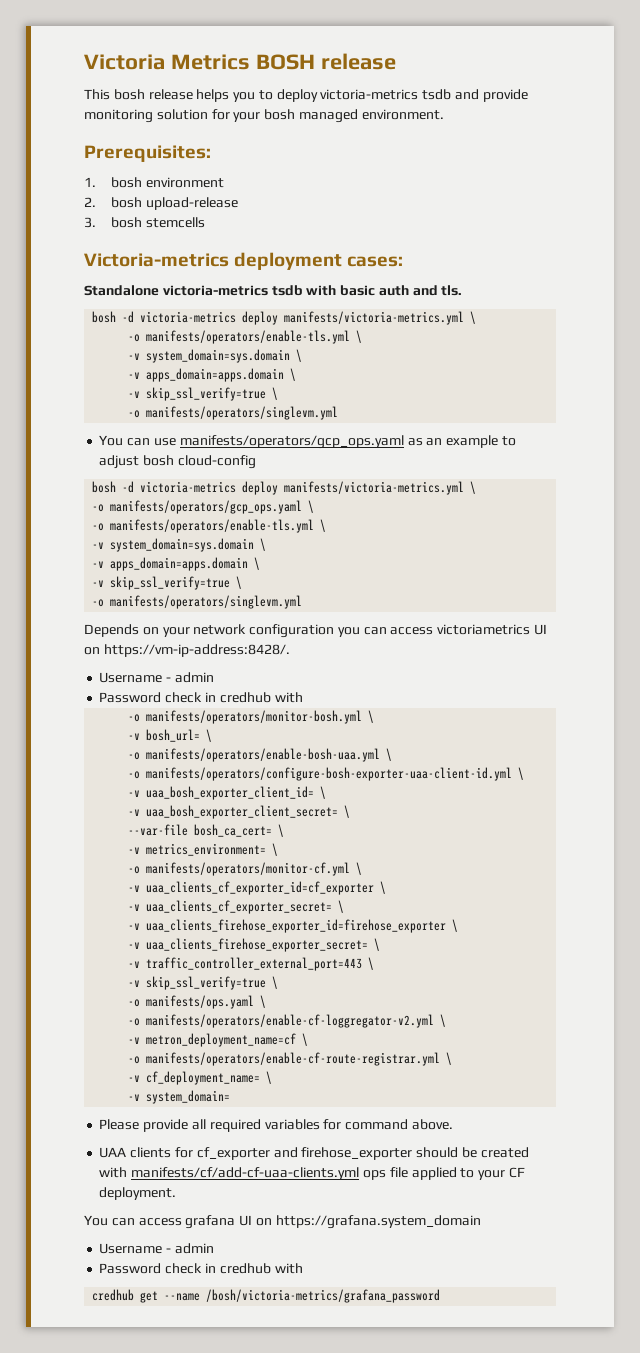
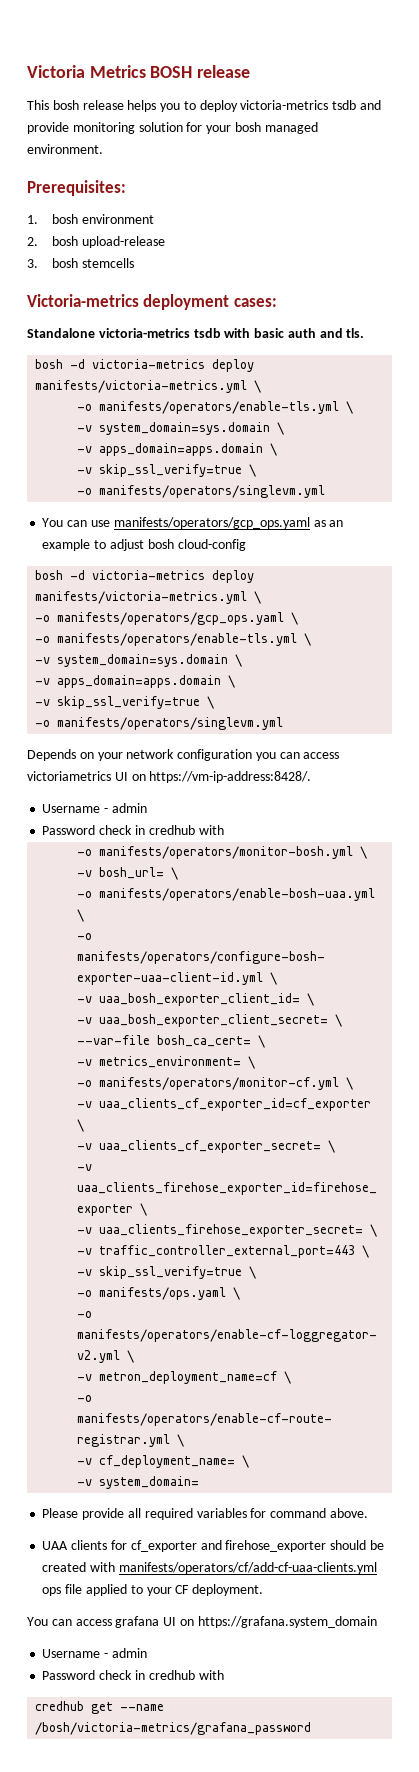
[131,1167,360,1180] manifests/cf/add-cf-uaa-clients.yml -> [118,1562,377,1574] manifests/operators/cf/add-cf-uaa-clients.yml

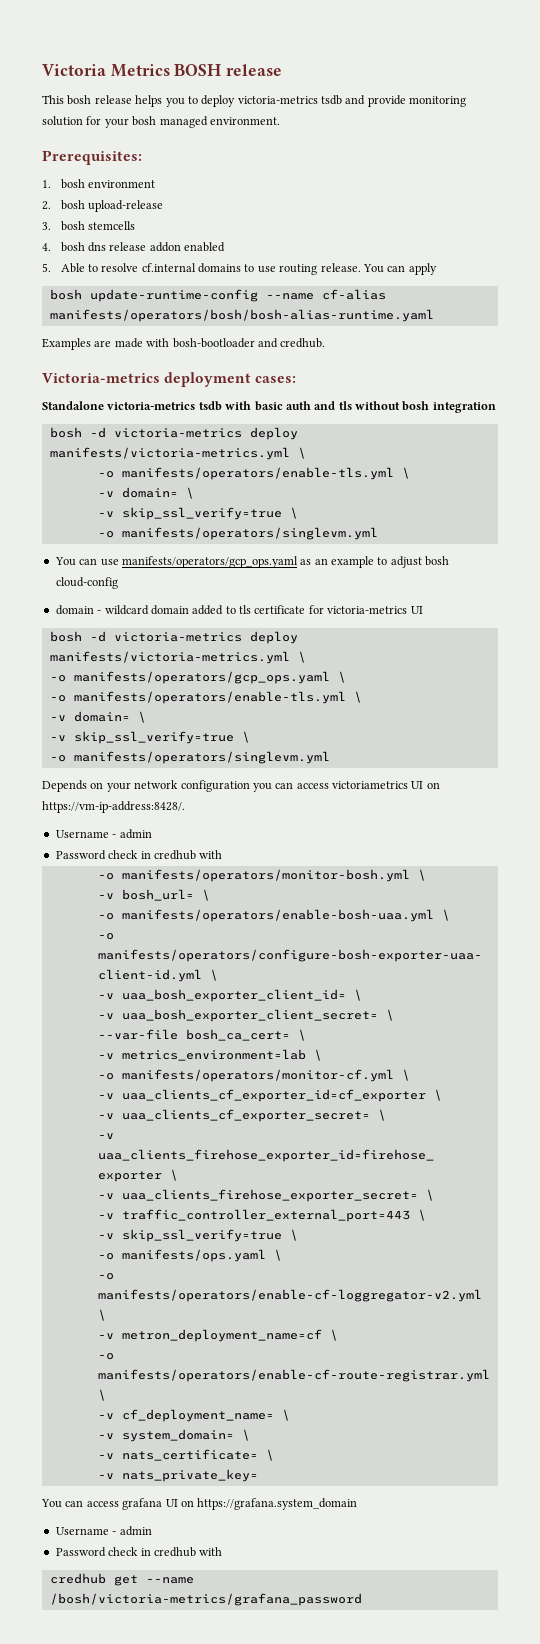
(135, 263) none -> [42,242,226,252] [42,263,437,275] [49,289,386,302] [49,309,434,322] [42,338,326,350] // 4. bosh dns release addon enabled // 5. Able to resolve cf.internal domains to use routing release. You can apply // bosh update-runtime-config --name cf-alias manifests/operators/bosh/bosh-alias-runtime.yaml // Examples are made with bosh-bootloader and credhub.
[346,328,365,338] tls. -> [338,401,496,413] tls without bosh integration
[99,422,285,435] [77,443,264,456] system_domain=sys.domain \ // -v apps_domain=apps.domain -> [121,487,178,498] domain=
(246, 545) none -> [55,605,423,615] // domain - wildcard domain added to tls certificate for victoria-metrics UI
[57,654,243,667] [35,675,222,688] system_domain=sys.domain \ // -v apps_domain=apps.domain -> [73,711,130,722] domain=
[99,1056,242,1068] metrics_environment= -> [121,1049,306,1061] metrics_environment=lab
[42,1508,368,1520] [42,1540,384,1552] [42,1562,377,1574] [42,1584,264,1596] // Please provide all required variables for command above. // UAA clients for cf_exporter and firehose_exporter should be created with manifests/operators/cf/add-cf-uaa-clients.yml ops file applied to your CF deployment. -> [241,1429,250,1441] [97,1449,274,1461] [97,1469,258,1482] \ // -v nats_certificate= \ // -v nats_private_key=

